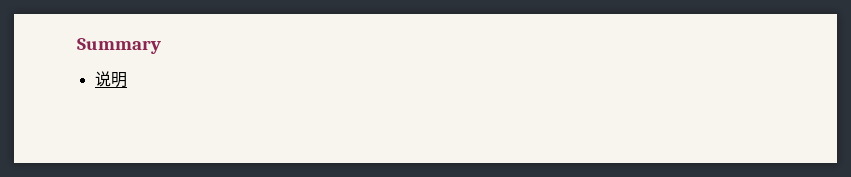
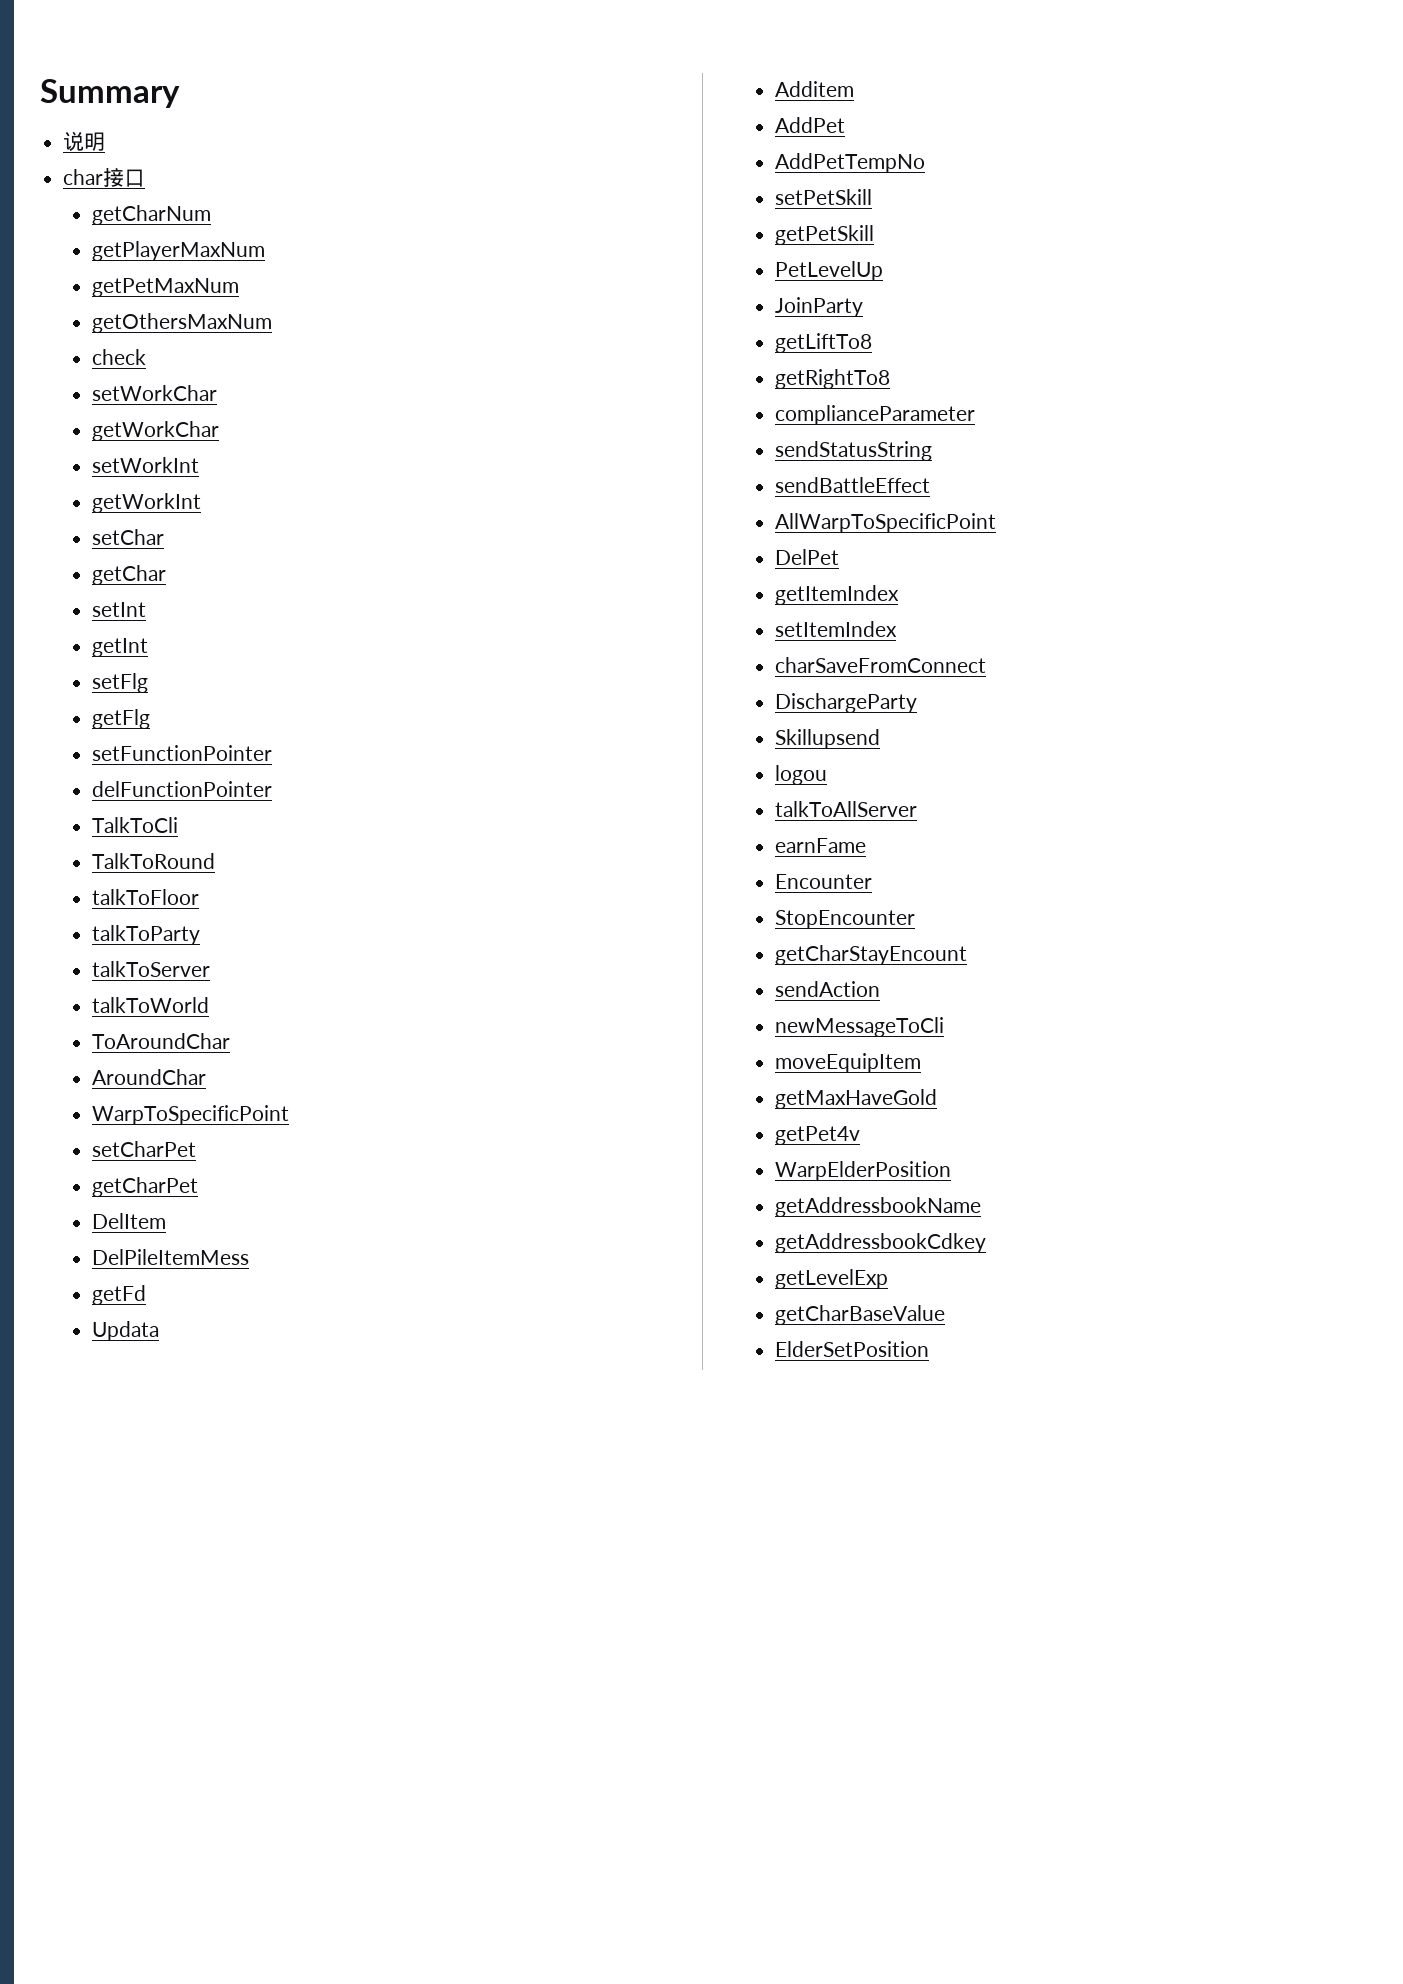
(127, 80) none -> [63,168,146,187] [91,205,211,225] [91,241,265,261] [91,278,239,297] [91,313,272,333] [91,349,146,365] [91,385,217,401] [91,421,219,441] [91,457,199,473] [91,493,201,513] [91,529,164,545] [91,565,166,585] [91,602,146,617] [91,638,148,657] [91,673,148,693] [91,709,150,729] [91,745,272,761] [91,781,272,797] [91,817,178,833] [91,853,215,869] [91,889,199,905] [91,925,200,945] [91,961,210,977] [91,997,209,1013] [91,1033,230,1049] [91,1069,206,1085] [91,1105,289,1125] [91,1141,196,1157] [91,1177,198,1197] [91,1213,166,1229] [91,1249,249,1265] [91,1285,146,1305] [91,1321,159,1341] [774,81,854,97] [774,117,845,133] [774,153,925,173] [774,189,872,205] [774,225,874,245] [774,261,883,281] [774,297,863,317] [774,333,872,353] [774,369,890,389] [774,405,975,425] [774,441,932,461] [774,477,930,493] [774,513,996,533] [774,549,839,565] [774,585,899,605] [774,621,897,637] [774,657,986,673] [774,693,917,713] [774,729,880,749] [774,765,827,785] [774,801,917,817] [774,838,866,853] [774,874,872,889] [774,910,915,929] [774,945,967,965] [774,981,880,997] [774,1017,944,1037] [774,1053,921,1073] [774,1089,937,1109] [774,1126,860,1145] [774,1161,951,1181] [774,1197,981,1217] [774,1233,986,1253] [774,1269,888,1289] [774,1305,945,1325] [774,1341,929,1357] // char接口 // getCharNum // getPlayerMaxNum // getPetMaxNum // getOthersMaxNum // check // setWorkChar // getWorkChar // setWorkInt // getWorkInt // setChar // getChar // setInt // getInt // setFlg // getFlg // setFunctionPointer // delFunctionPointer // TalkToCli // TalkToRound // talkToFloor // talkToParty // talkToServer // talkToWorld // ToAroundChar // AroundChar // WarpToSpecificPoint // setCharPet // getCharPet // DelItem // DelPileItemMess // getFd // Updata // Additem // AddPet // AddPetTempNo // setPetSkill // getPetSkill // PetLevelUp // JoinParty // getLiftTo8 // getRightTo8 // complianceParameter // sendStatusString // sendBattleEffect // AllWarpToSpecificPoint // DelPet // getItemIndex // setItemIndex // charSaveFromConnect // DischargeParty // Skillupsend // logou // talkToAllServer // earnFame // Encounter // StopEncounter // getCharStayEncount // sendAction // newMessageToCli // moveEquipItem // getMaxHaveGold // getPet4v // WarpElderPosition // getAddressbookName // getAddressbookCdkey // getLevelExp // getCharBaseValue // ElderSetPosition

